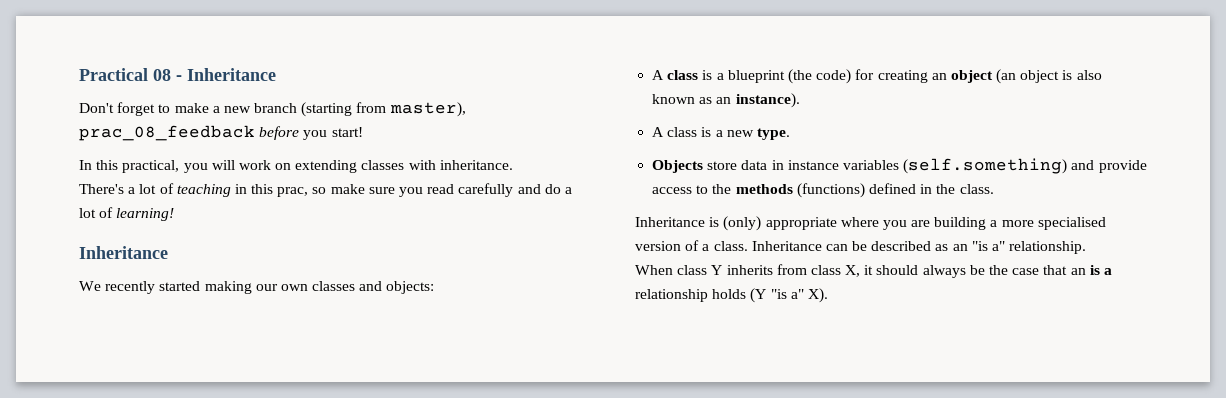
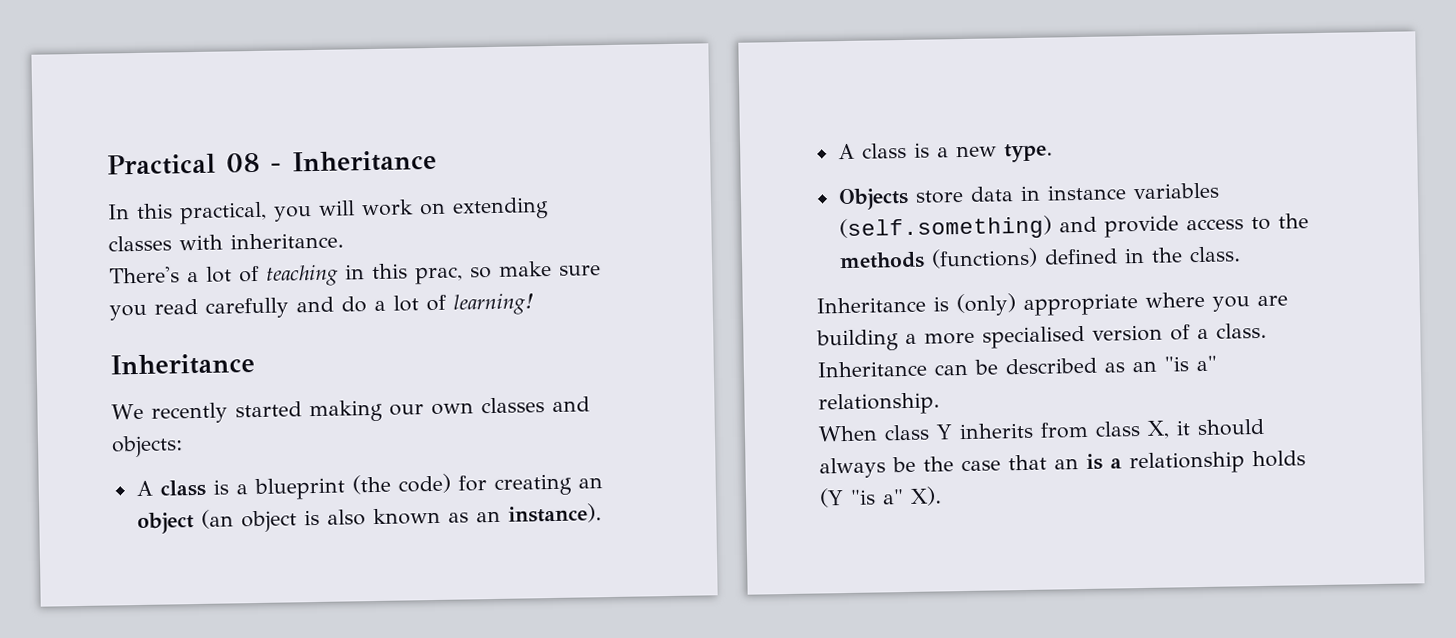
[79,102,466,117] [79,125,363,141] // Don't forget to make a new branch (starting from master), prac_08_feedback before you start! -> (437, 161) none

